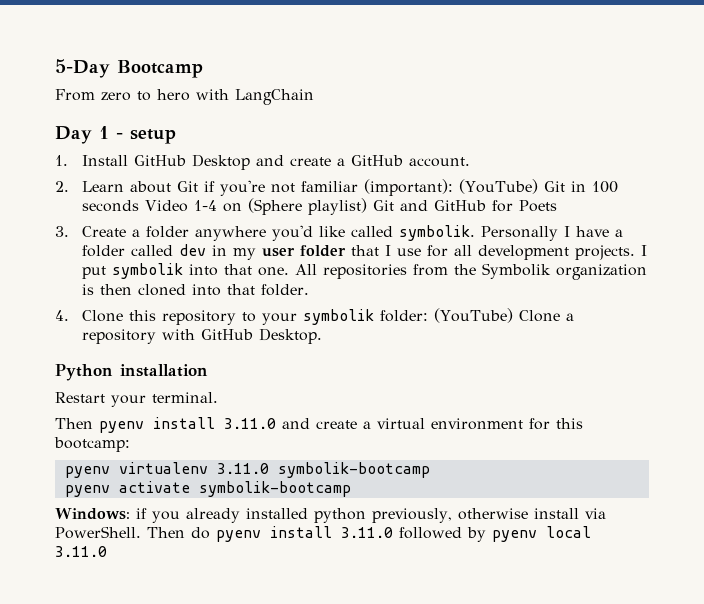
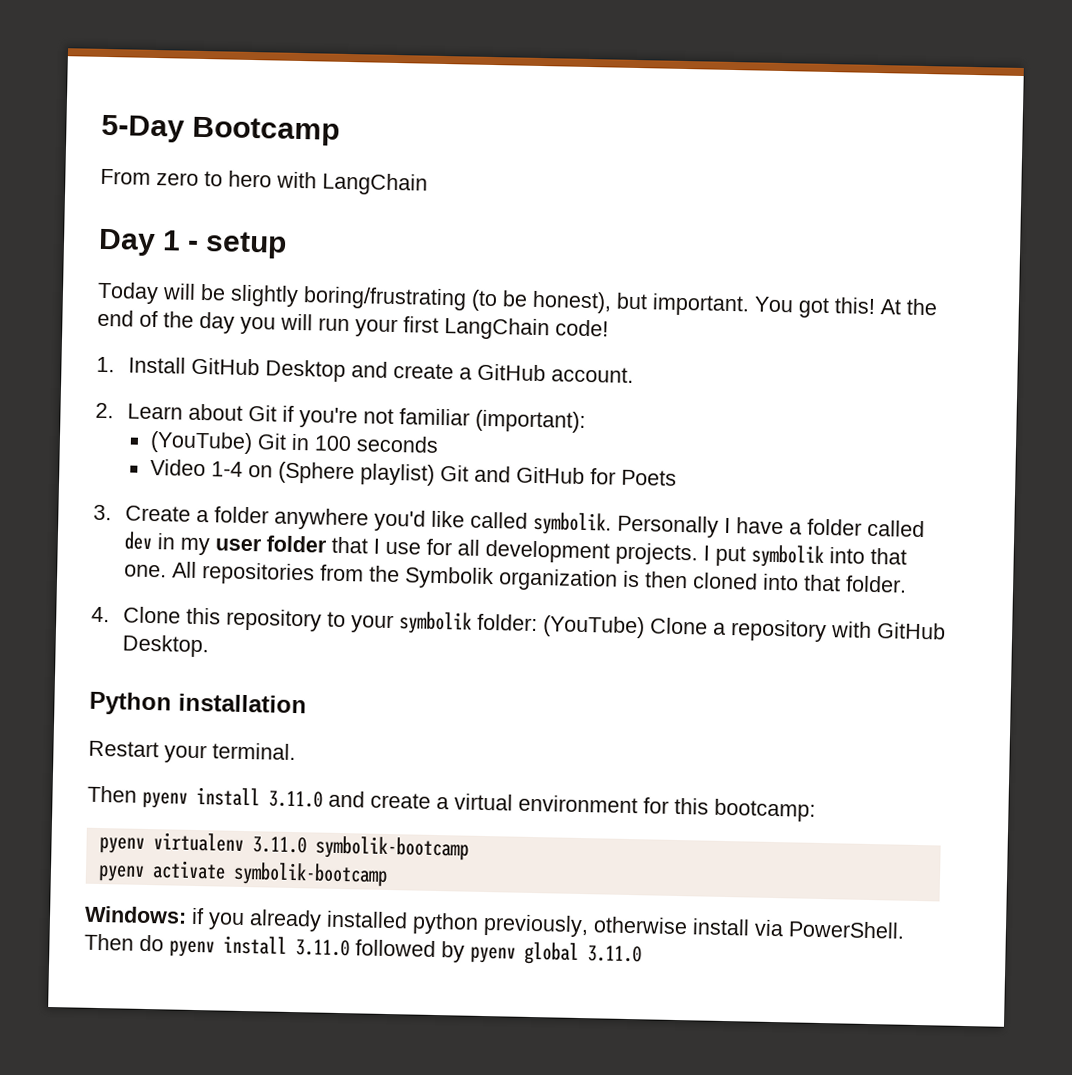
(176, 136) none -> [97,281,938,319] [97,309,609,341] // Today will be slightly boring/frustrating (to be honest), but important. You got this! At the end of the day you will run your first LangChain code!
(453, 187) none -> (586, 421) //
(139, 206) none -> (439, 444) //
[546,526,591,538] local -> [524,941,579,965] global

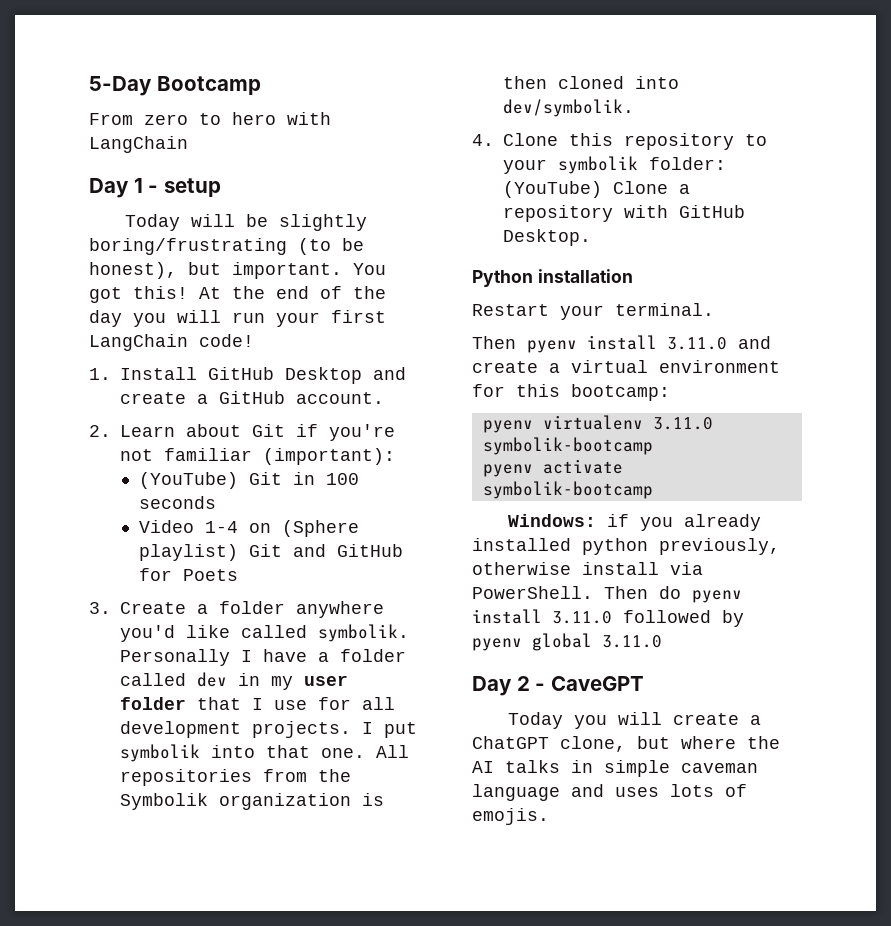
[802,574,907,593] that folder. -> [503,99,634,117] dev/symbolik.
(642, 954) none -> [472,676,644,696] [507,712,761,729] [472,736,780,752] [472,760,758,777] [472,784,747,801] [472,808,549,825] // Day 2 - CaveGPT // Today you will create a ChatGPT clone, but where the AI talks in simple caveman language and uses lots of emojis.

